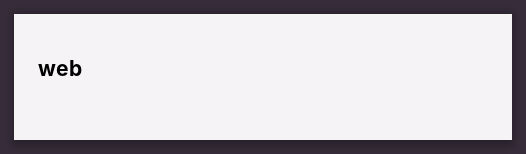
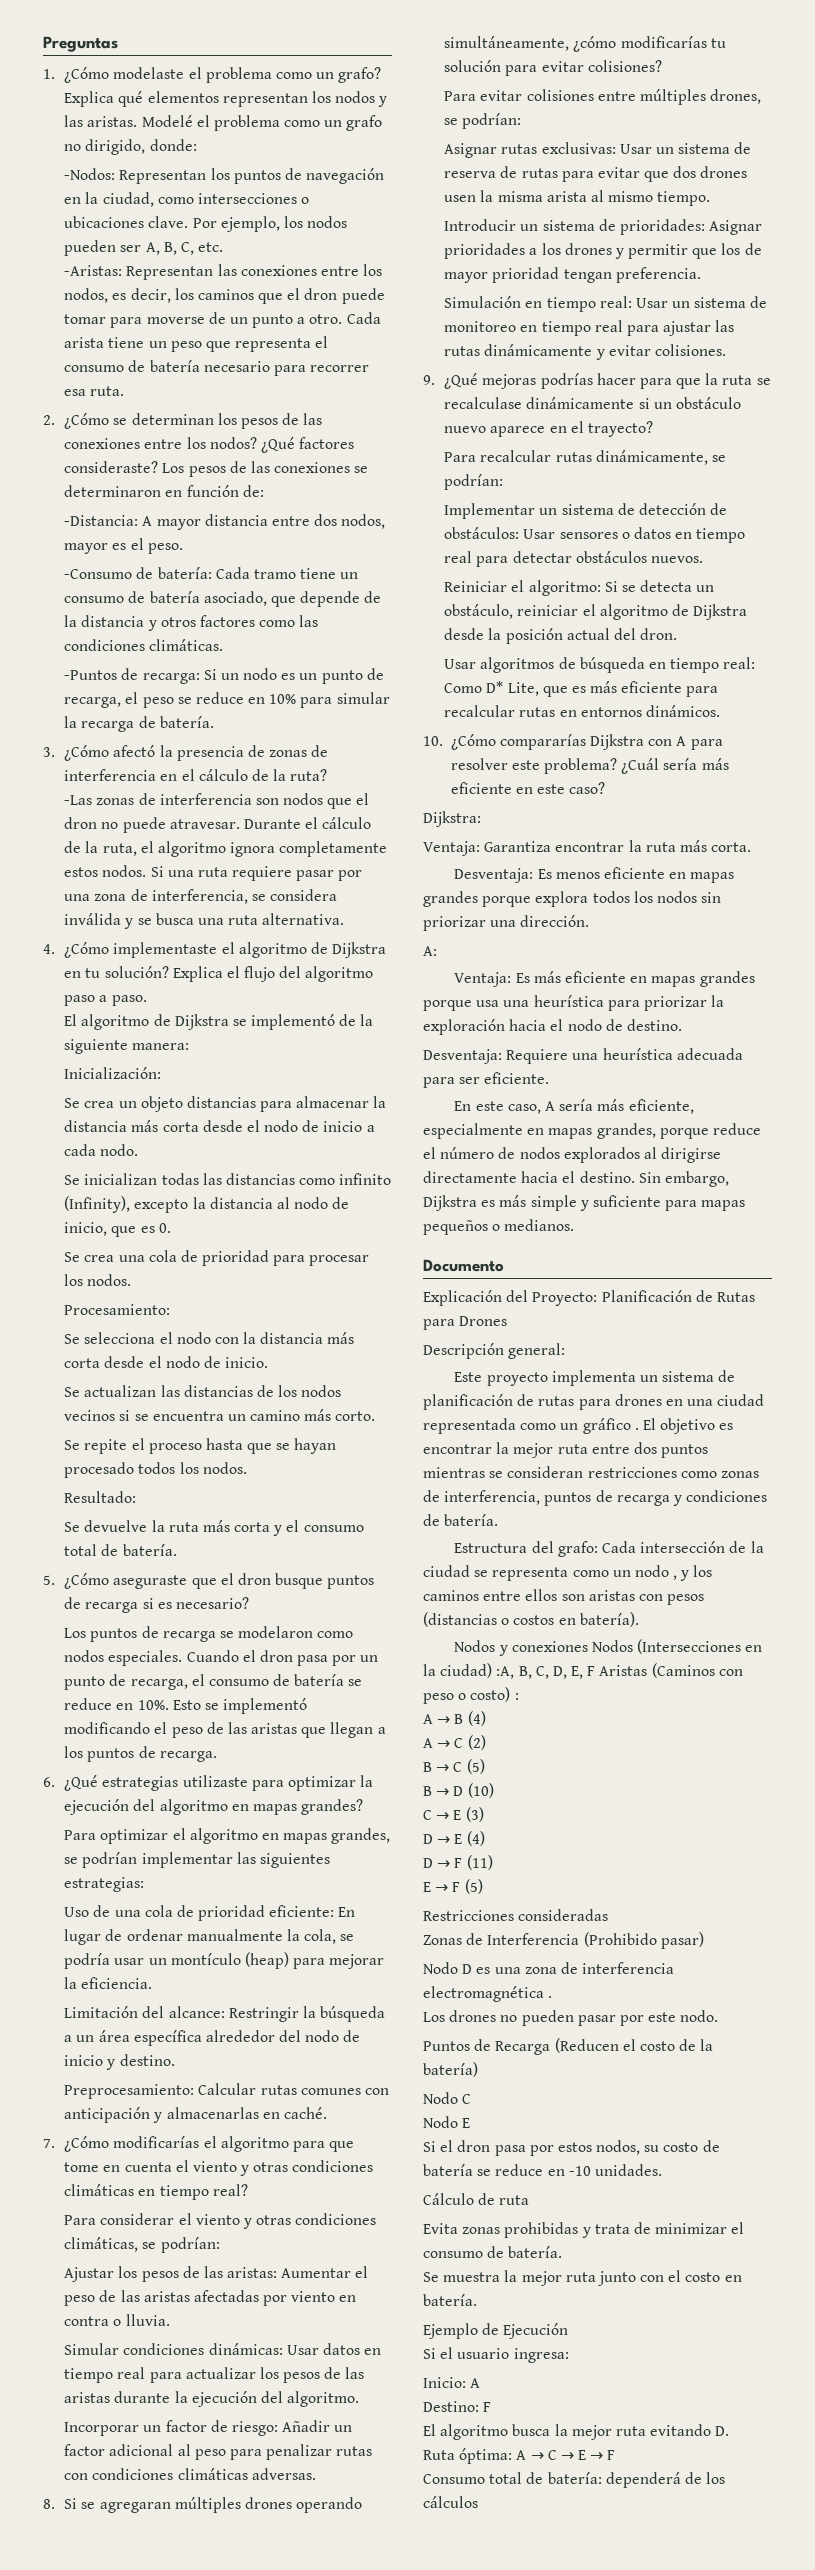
[38,60,82,76] web -> [43,36,118,52] [43,67,382,83] [64,91,388,107] [64,115,383,131] [64,139,197,155] [64,168,385,184] [64,192,310,207] [64,216,348,232] [64,240,224,256] [64,264,383,280] [64,288,385,304] [64,312,381,328] [64,336,329,352] [64,360,370,376] [64,386,125,396] [43,413,323,429] [64,437,355,453] [64,461,369,477] [64,485,264,497] [64,514,386,530] [64,538,183,554] [64,567,359,579] [64,591,382,607] [64,615,319,631] [64,639,224,651] [64,668,384,684] [64,692,390,708] [64,716,214,732] [43,745,329,761] [64,769,328,781] [64,793,370,809] [64,817,372,833] [64,841,388,857] [64,865,363,881] [64,889,338,904] [64,913,345,929] [43,942,387,958] [64,966,374,982] [64,995,147,1006] [64,1014,374,1030] [64,1039,190,1054] [64,1067,162,1079] [64,1096,387,1112] [64,1120,375,1132] [64,1144,139,1156] [64,1173,392,1185] [64,1196,350,1213] [64,1222,171,1237] [64,1250,370,1266] [64,1274,132,1286] [64,1304,171,1315] [64,1332,355,1344] [64,1356,269,1368] [64,1385,342,1397] [64,1409,376,1421] [64,1438,337,1454] [64,1462,247,1478] [64,1491,137,1503] [64,1520,364,1536] [64,1544,177,1556] [43,1573,375,1589] [64,1597,249,1613] [64,1626,354,1642] [64,1650,379,1666] [64,1674,363,1690] [64,1698,308,1714] [64,1722,386,1738] [64,1746,217,1762] [43,1775,374,1791] [64,1799,364,1815] [64,1828,391,1844] [64,1852,330,1868] [64,1877,145,1892] [64,1905,356,1921] [64,1929,355,1945] [64,1952,385,1969] [64,1977,153,1989] [64,2006,386,2022] [64,2030,361,2046] [64,2054,175,2070] [64,2083,389,2099] [64,2107,327,2123] [43,2136,355,2152] [64,2160,374,2176] [64,2184,248,2200] [64,2213,377,2229] [64,2237,220,2253] [64,2266,369,2282] [64,2290,357,2306] [64,2314,170,2326] [64,2343,382,2355] [64,2367,365,2383] [64,2391,360,2407] [64,2420,353,2436] [64,2444,373,2460] [64,2468,316,2480] [43,2497,363,2513] [444,36,726,52] [444,60,662,76] [444,89,762,105] [444,113,522,129] [444,142,752,158] [444,166,748,182] [444,190,711,206] [444,219,763,235] [444,243,762,259] [444,267,701,283] [444,296,768,312] [444,320,735,336] [444,344,726,360] [423,373,771,389] [444,397,741,409] [444,421,653,437] [444,450,726,465] [444,474,504,490] [444,503,728,519] [444,527,746,543] [444,551,703,567] [444,580,715,596] [444,604,748,620] [444,628,678,644] [444,657,756,673] [444,681,719,697] [444,705,720,717] [423,734,723,750] [450,758,729,774] [450,782,606,794] [423,811,481,827] [423,840,752,856] [454,867,735,883] [423,891,722,907] [423,915,590,931] [423,946,437,956] [454,971,755,987] [423,995,725,1011] [423,1019,682,1035] [423,1048,743,1064] [423,1072,550,1088] [454,1099,694,1114] [423,1123,761,1139] [423,1147,722,1163] [423,1171,729,1187] [423,1195,746,1211] [423,1219,575,1235] [423,1259,504,1272] [423,1290,755,1306] [423,1316,508,1330] [423,1343,566,1359] [454,1370,736,1386] [423,1394,765,1410] [423,1418,734,1434] [423,1442,709,1458] [423,1466,759,1478] [423,1490,768,1506] [423,1514,499,1526] [454,1541,764,1557] [423,1565,713,1581] [423,1589,705,1605] [423,1612,639,1627] [454,1639,763,1656] [423,1663,743,1679] [423,1687,519,1704] [423,1711,486,1726] [423,1735,486,1750] [423,1759,485,1774] [423,1783,494,1798] [423,1807,484,1822] [423,1831,485,1846] [423,1855,493,1870] [423,1879,483,1894] [423,1909,609,1921] [423,1932,704,1949] [423,1962,675,1974] [423,1986,553,2002] [423,2010,719,2026] [423,2038,714,2055] [423,2062,478,2077] [423,2092,472,2104] [423,2116,471,2128] [423,2140,720,2156] [423,2164,662,2176] [423,2193,530,2205] [423,2222,745,2238] [423,2246,563,2258] [423,2270,742,2286] [423,2294,477,2306] [423,2323,569,2339] [423,2347,569,2363] [423,2377,481,2388] [423,2401,492,2412] [423,2424,730,2440] [423,2448,616,2464] [423,2472,726,2488] [423,2496,478,2508] Preguntas // 1. ¿Cómo modelaste el problema como un grafo? Explica qué elementos representan los nodos y las aristas. Modelé el problema como un grafo no dirigido, donde: // -Nodos: Representan los puntos de navegación en la ciudad, como intersecciones o ubicaciones clave. Por ejemplo, los nodos pueden ser A, B, C, etc. // -Aristas: Representan las conexiones entre los nodos, es decir, los caminos que el dron puede tomar para moverse de un punto a otro. Cada arista tiene un peso que representa el consumo de batería necesario para recorrer esa ruta. // 2. ¿Cómo se determinan los pesos de las conexiones entre los nodos? ¿Qué factores consideraste? Los pesos de las conexiones se determinaron en función de: // -Distancia: A mayor distancia entre dos nodos, mayor es el peso. // -Consumo de batería: Cada tramo tiene un consumo de batería asociado, que depende de la distancia y otros factores como las condiciones climáticas. // -Puntos de recarga: Si un nodo es un punto de recarga, el peso se reduce en 10% para simular la recarga de batería. // 3. ¿Cómo afectó la presencia de zonas de interferencia en el cálculo de la ruta? // -Las zonas de interferencia son nodos que el dron no puede atravesar. Durante el cálculo de la ruta, el algoritmo ignora completamente estos nodos. Si una ruta requiere pasar por una zona de interferencia, se considera inválida y se busca una ruta alternativa. // 4. ¿Cómo implementaste el algoritmo de Dijkstra en tu solución? Explica el flujo del algoritmo paso a paso. // El algoritmo de Dijkstra se implementó de la siguiente manera: // Inicialización: // Se crea un objeto distancias para almacenar la distancia más corta desde el nodo de inicio a cada nodo. // Se inicializan todas las distancias como infinito (Infinity), excepto la distancia al nodo de inicio, que es 0. // Se crea una cola de prioridad para procesar los nodos. // Procesamiento: // Se selecciona el nodo con la distancia más corta desde el nodo de inicio. // Se actualizan las distancias de los nodos vecinos si se encuentra un camino más corto. // Se repite el proceso hasta que se hayan procesado todos los nodos. // Resultado: // Se devuelve la ruta más corta y el consumo total de batería. // 5. ¿Cómo aseguraste que el dron busque puntos de recarga si es necesario? // Los puntos de recarga se modelaron como nodos especiales. Cuando el dron pasa por un punto de recarga, el consumo de batería se reduce en 10%. Esto se implementó modificando el peso de las aristas que llegan a los puntos de recarga. // 6. ¿Qué estrategias utilizaste para optimizar la ejecución del algoritmo en mapas grandes? // Para optimizar el algoritmo en mapas grandes, se podrían implementar las siguientes estrategias: // Uso de una cola de prioridad eficiente: En lugar de ordenar manualmente la cola, se podría usar un montículo (heap) para mejorar la eficiencia. // Limitación del alcance: Restringir la búsqueda a un área específica alrededor del nodo de inicio y destino. // Preprocesamiento: Calcular rutas comunes con anticipación y almacenarlas en caché. // 7. ¿Cómo modificarías el algoritmo para que tome en cuenta el viento y otras condiciones climáticas en tiempo real? // Para considerar el viento y otras condiciones climáticas, se podrían: // Ajustar los pesos de las aristas: Aumentar el peso de las aristas afectadas por viento en contra o lluvia. // Simular condiciones dinámicas: Usar datos en tiempo real para actualizar los pesos de las aristas durante la ejecución del algoritmo. // Incorporar un factor de riesgo: Añadir un factor adicional al peso para penalizar rutas con condiciones climáticas adversas. // 8. Si se agregaran múltiples drones operando simultáneamente, ¿cómo modificarías tu solución para evitar colisiones? // Para evitar colisiones entre múltiples drones, se podrían: // Asignar rutas exclusivas: Usar un sistema de reserva de rutas para evitar que dos drones usen la misma arista al mismo tiempo. // Introducir un sistema de prioridades: Asignar prioridades a los drones y permitir que los de mayor prioridad tengan preferencia. // Simulación en tiempo real: Usar un sistema de monitoreo en tiempo real para ajustar las rutas dinámicamente y evitar colisiones. // 9. ¿Qué mejoras podrías hacer para que la ruta se recalculase dinámicamente si un obstáculo nuevo aparece en el trayecto? // Para recalcular rutas dinámicamente, se podrían: // Implementar un sistema de detección de obstáculos: Usar sensores o datos en tiempo real para detectar obstáculos nuevos. // Reiniciar el algoritmo: Si se detecta un obstáculo, reiniciar el algoritmo de Dijkstra desde la posición actual del dron. // Usar algoritmos de búsqueda en tiempo real: Como D* Lite, que es más eficiente para recalcular rutas en entornos dinámicos. // 10. ¿Cómo compararías Dijkstra con A para resolver este problema? ¿Cuál sería más eficiente en este caso? // Dijkstra: // Ventaja: Garantiza encontrar la ruta más corta. // Desventaja: Es menos eficiente en mapas grandes porque explora todos los nodos sin priorizar una dirección. // A: // Ventaja: Es más eficiente en mapas grandes porque usa una heurística para priorizar la exploración hacia el nodo de destino. // Desventaja: Requiere una heurística adecuada para ser eficiente. // En este caso, A sería más eficiente, especialmente en mapas grandes, porque reduce el número de nodos explorados al dirigirse directamente hacia el destino. Sin embargo, Dijkstra es más simple y suficiente para mapas pequeños o medianos. // Documento // Explicación del Proyecto: Planificación de Rutas para Drones // Descripción general: // Este proyecto implementa un sistema de planificación de rutas para drones en una ciudad representada como un gráfico . El objetivo es encontrar la mejor ruta entre dos puntos mientras se consideran restricciones como zonas de interferencia, puntos de recarga y condiciones de batería. // Estructura del grafo: Cada intersección de la ciudad se representa como un nodo , y los caminos entre ellos son aristas con pesos (distancias o costos en batería). // Nodos y conexiones Nodos (Intersecciones en la ciudad) :A, B, C, D, E, F Aristas (Caminos con peso o costo) : // A → B (4) // A → C (2) // B → C (5) // B → D (10) // C → E (3) // D → E (4) // D → F (11) // E → F (5) // Restricciones consideradas // Zonas de Interferencia (Prohibido pasar) // Nodo D es una zona de interferencia electromagnética . // Los drones no pueden pasar por este nodo. // Puntos de Recarga (Reducen el costo de la batería) // Nodo C // Nodo E // Si el dron pasa por estos nodos, su costo de batería se reduce en -10 unidades. // Cálculo de ruta // Evita zonas prohibidas y trata de minimizar el consumo de batería. // Se muestra la mejor ruta junto con el costo en batería. // Ejemplo de Ejecución // Si el usuario ingresa: // Inicio: A // Destino: F // El algoritmo busca la mejor ruta evitando D. // Ruta óptima: A → C → E → F // Consumo total de batería: dependerá de los cálculos

